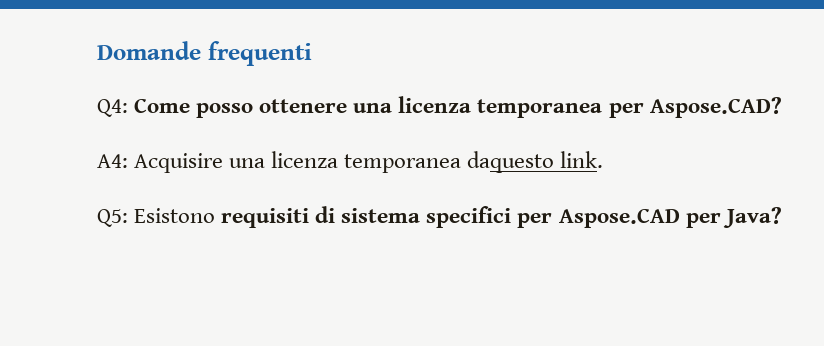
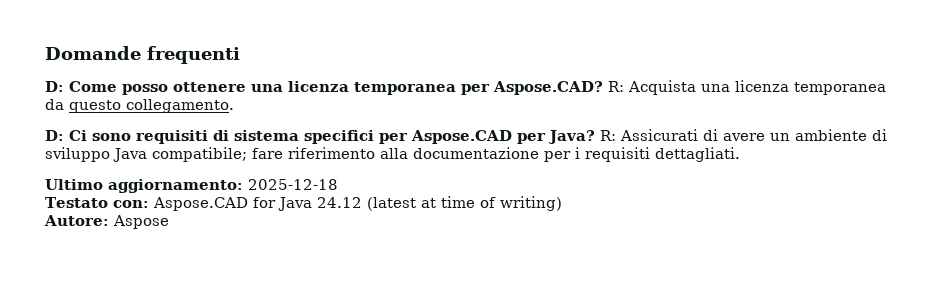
[97,99,128,117] Q4: -> [45,81,64,92] D:
[97,151,604,173] [97,208,216,227] // A4: Acquisire una licenza temporanea daquesto link. // Q5: Esistono -> [608,80,886,95] [45,99,234,113] [45,130,131,141] R: Acquista una licenza temporanea da questo collegamento. // D: Ci sono
(782, 217) none -> [600,129,887,141] [45,147,740,162] [45,179,338,193] [45,196,562,211] [44,215,169,229] R: Assicurati di avere un ambiente di sviluppo Java compatibile; fare riferimento alla documentazione per i requisiti dettagliati. // Ultimo aggiornamento: 2025-12-18 // Testato con: Aspose.CAD for Java 24.12 (latest at time of writing) // Autore: Aspose

